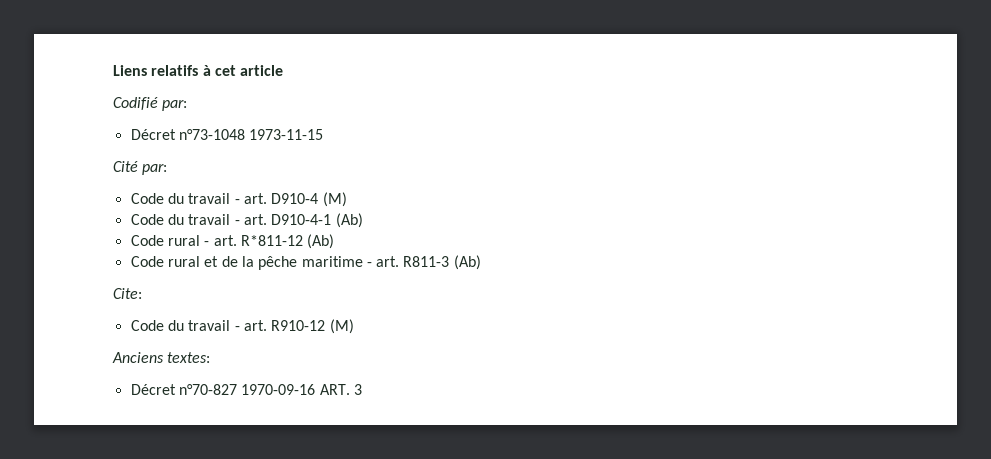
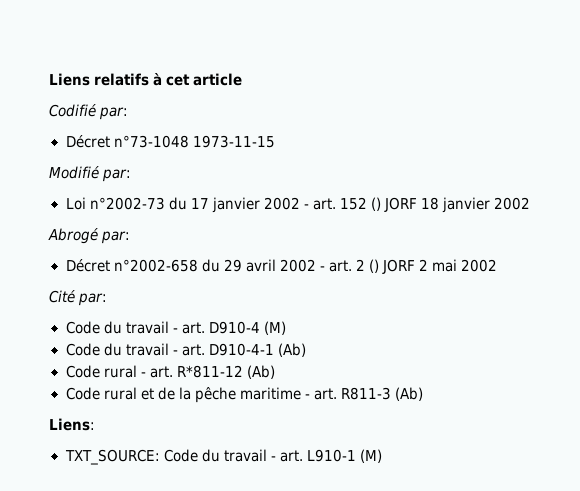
(324, 134) none -> [49,166,132,182] [65,197,531,213] [48,228,131,244] [65,259,498,274] // Modifié par: // Loi n°2002-73 du 17 janvier 2002 - art. 152 () JORF 18 janvier 2002 // Abrogé par: // Décret n°2002-658 du 29 avril 2002 - art. 2 () JORF 2 mai 2002
[113,288,142,299] [130,319,354,334] [112,352,211,363] [130,384,362,395] Cite: // Code du travail - art. R910-12 (M) // Anciens textes: // Décret n°70-827 1970-09-16 ART. 3 -> [49,418,95,431] [64,449,382,465] Liens: // TXT_SOURCE: Code du travail - art. L910-1 (M)

